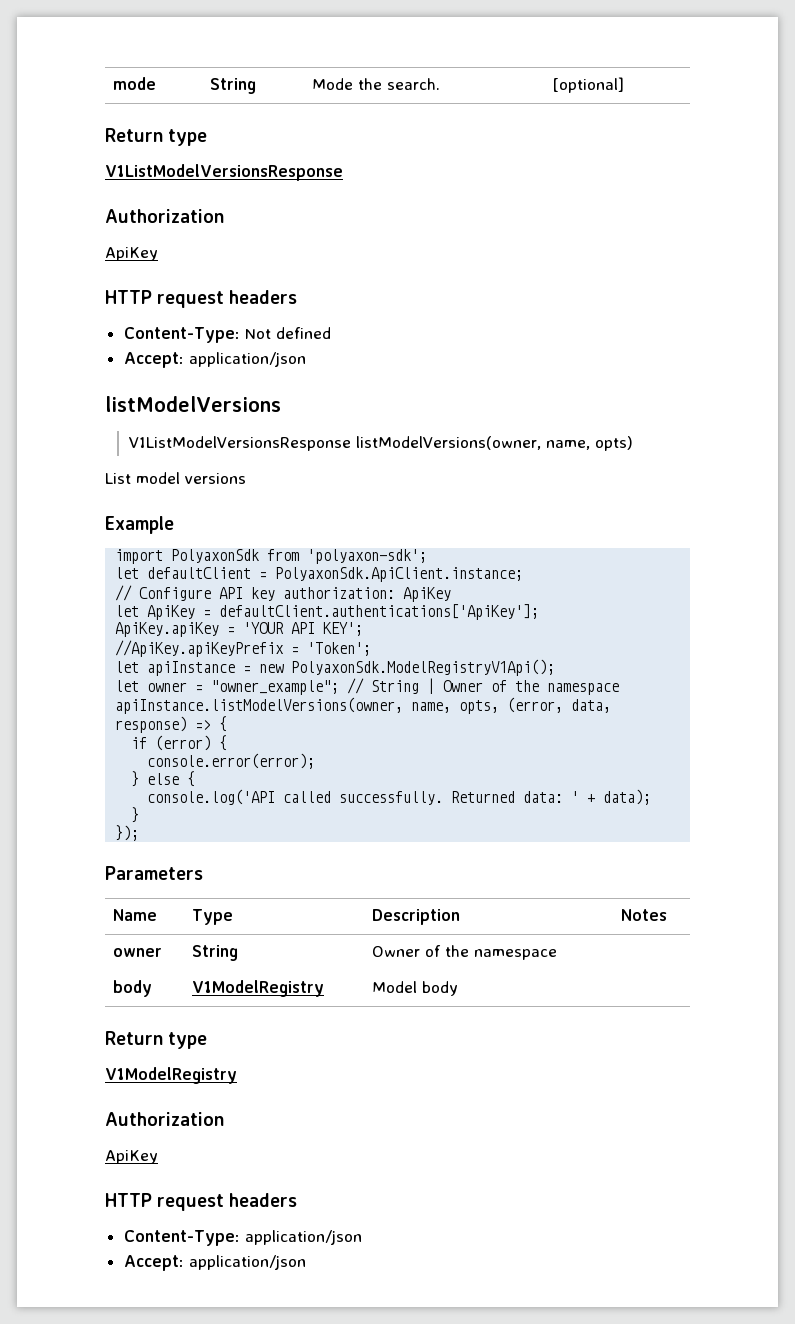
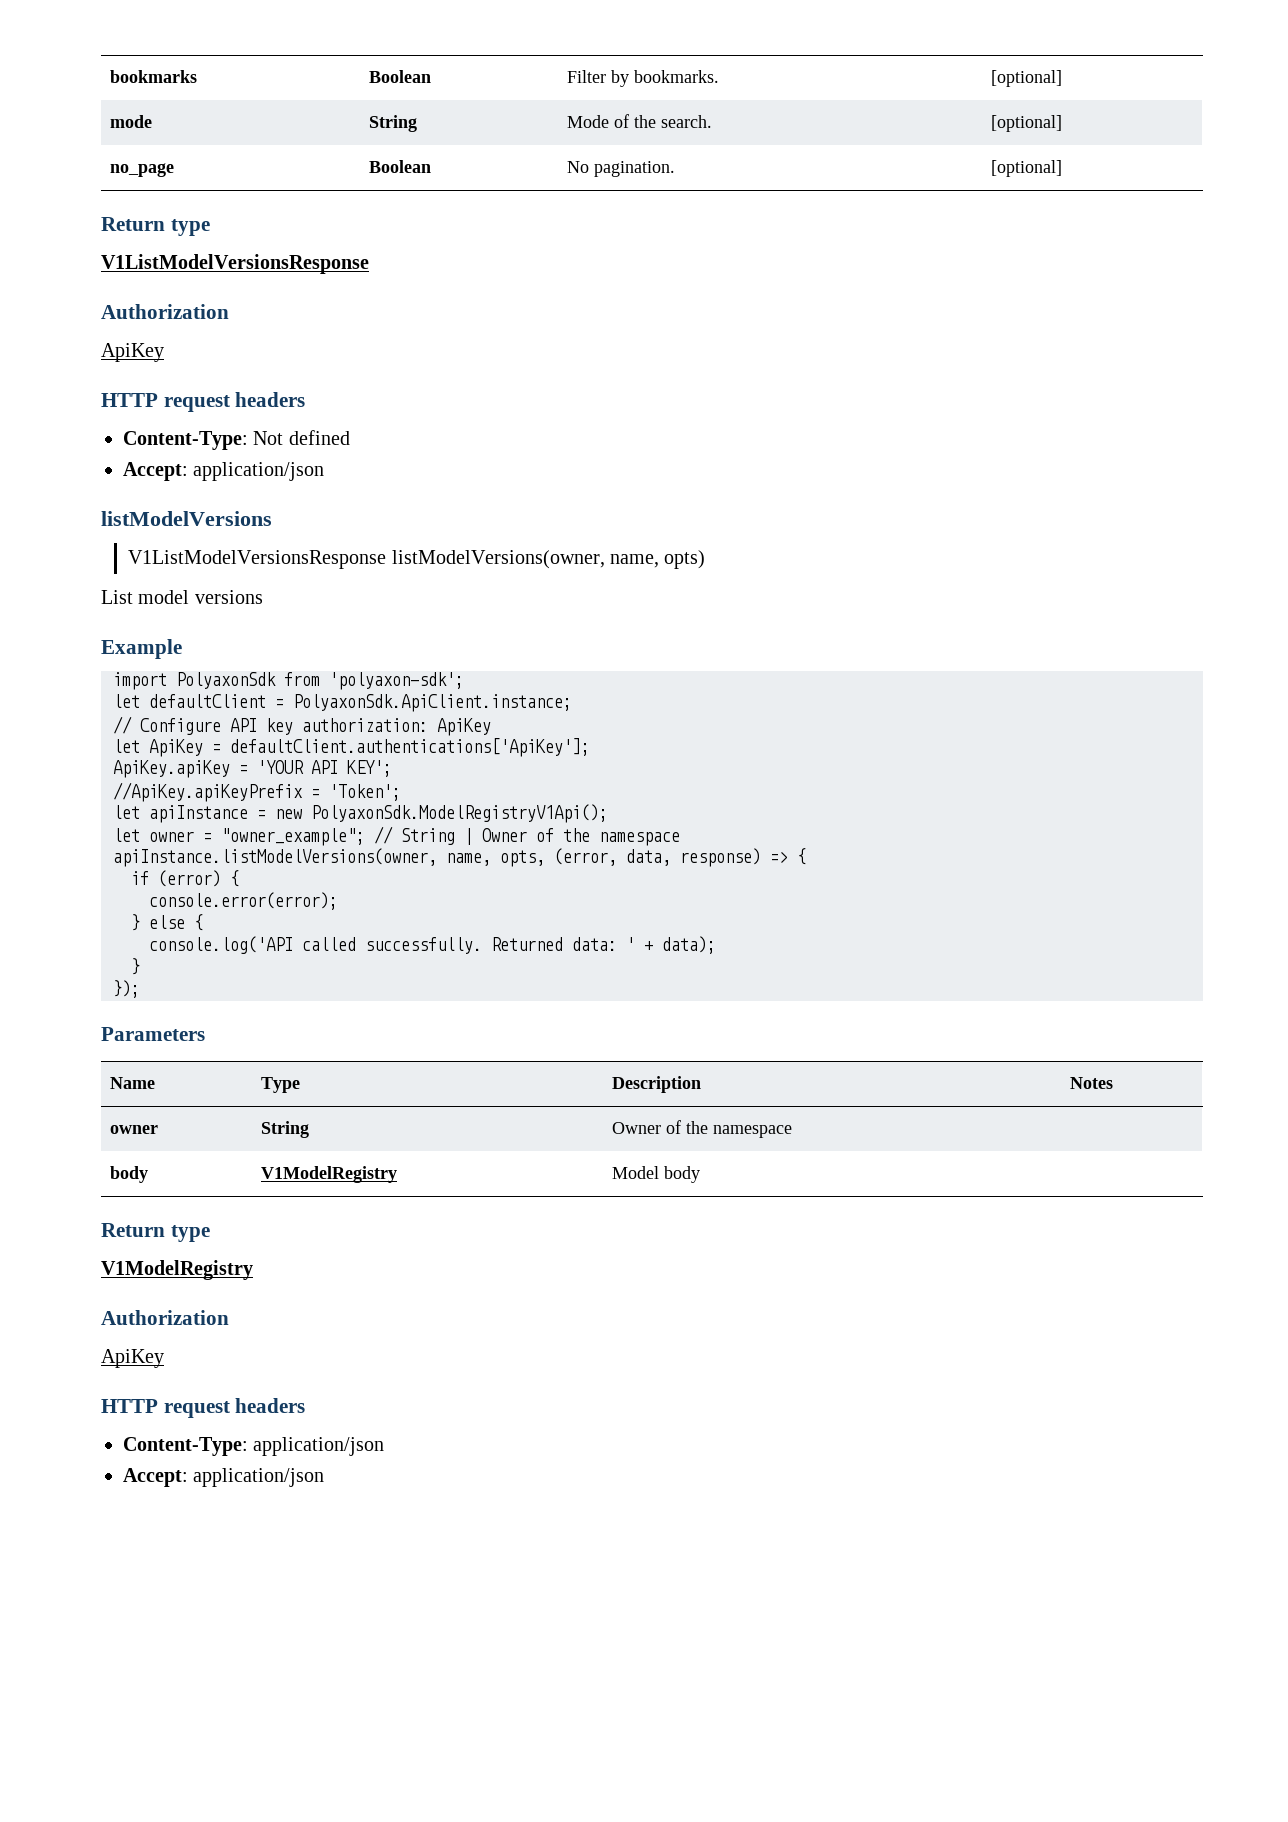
(112, 83) none -> [110,70,198,83] [369,70,432,83] [567,70,720,87] [991,70,1063,87] bookmarks | Boolean | Filter by bookmarks. | [optional] //
(353, 84) none -> [614,114,630,128] of
(624, 85) none -> [110,163,175,177] [369,160,432,173] [567,161,676,177] [991,160,1063,177] // no_page | Boolean | No pagination. | [optional]

